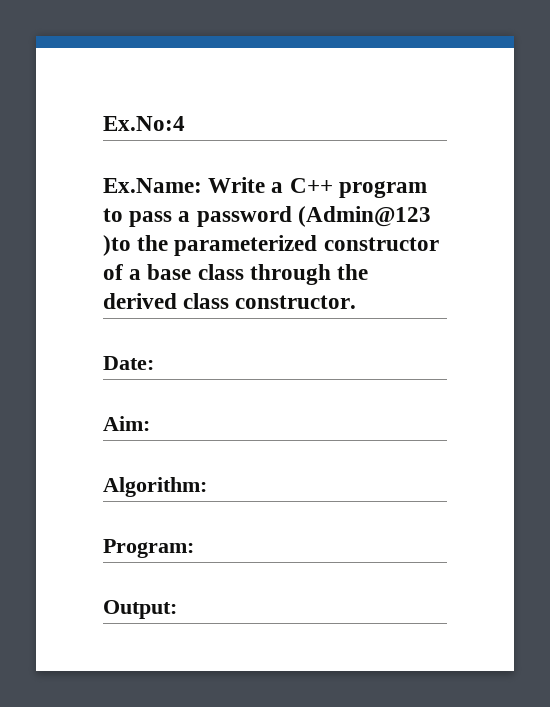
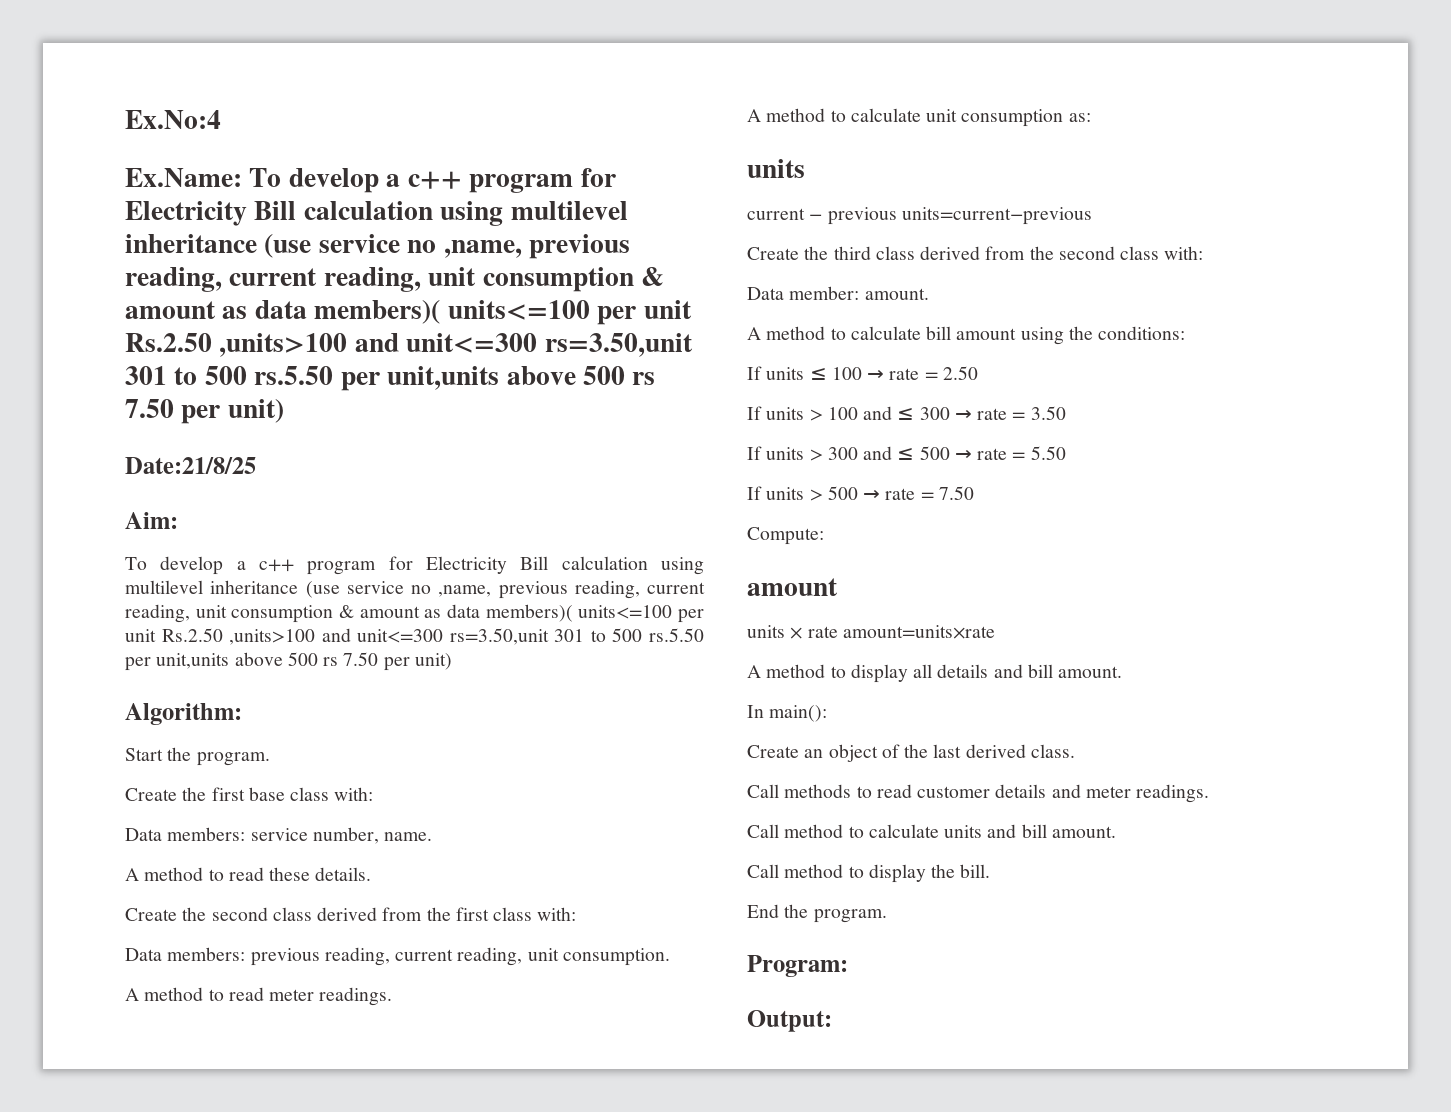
[208,177,427,198] [103,206,431,227] [103,235,439,256] [103,264,369,285] [103,293,357,309] [103,356,154,370] [103,416,150,431] [103,477,207,497] Write a C++ program to pass a password (Admin@123 )to the parameterized constructor of a base class through the derived class constructor. // Date: // Aim: // Algorithm: -> [249,168,616,193] [125,201,628,226] [125,234,631,259] [125,267,665,292] [125,300,692,325] [125,333,693,357] [125,366,656,391] [125,399,284,424] [125,457,256,474] [125,512,178,529] [125,556,704,575] [125,580,705,599] [125,604,704,623] [125,628,704,645] [125,652,452,671] [125,703,242,725] [125,747,270,766] [125,787,374,801] [125,827,433,844] [125,867,372,881] [125,907,577,921] [125,947,670,966] [125,987,393,1006] [747,108,1091,127] [747,159,805,178] [747,207,1092,225] [747,246,1204,260] [747,286,929,300] [747,326,1186,345] [747,366,978,380] [747,406,1066,421] [747,446,1066,461] [747,486,974,501] [747,527,824,545] [747,578,838,596] [747,625,995,639] [747,664,1123,683] [747,705,828,722] [747,744,1075,762] [747,784,1210,803] [747,824,1116,838] [747,864,991,883] [747,904,887,923] To develop a c++ program for Electricity Bill calculation using multilevel inheritance (use service no ,name, previous reading, current reading, unit consumption & amount as data members)( units<=100 per unit Rs.2.50 ,units>100 and unit<=300 rs=3.50,unit 301 to 500 rs.5.50 per unit,units above 500 rs 7.50 per unit) // Date:21/8/25 // Aim: // To develop a c++ program for Electricity Bill calculation using multilevel inheritance (use service no ,name, previous reading, current reading, unit consumption & amount as data members)( units<=100 per unit Rs.2.50 ,units>100 and unit<=300 rs=3.50,unit 301 to 500 rs.5.50 per unit,units above 500 rs 7.50 per unit) // Algorithm: // Start the program. // Create the first base class with: // Data members: service number, name. // A method to read these details. // Create the second class derived from the first class with: // Data members: previous reading, current reading, unit consumption. // A method to read meter readings. // A method to calculate unit consumption as: // units // current − previous units=current−previous // Create the third class derived from the second class with: // Data member: amount. // A method to calculate bill amount using the conditions: // If units ≤ 100 → rate = 2.50 // If units > 100 and ≤ 300 → rate = 3.50 // If units > 300 and ≤ 500 → rate = 5.50 // If units > 500 → rate = 7.50 // Compute: // amount // units × rate amount=units×rate // A method to display all details and bill amount. // In main(): // Create an object of the last derived class. // Call methods to read customer details and meter readings. // Call method to calculate units and bill amount. // Call method to display the bill. // End the program.

